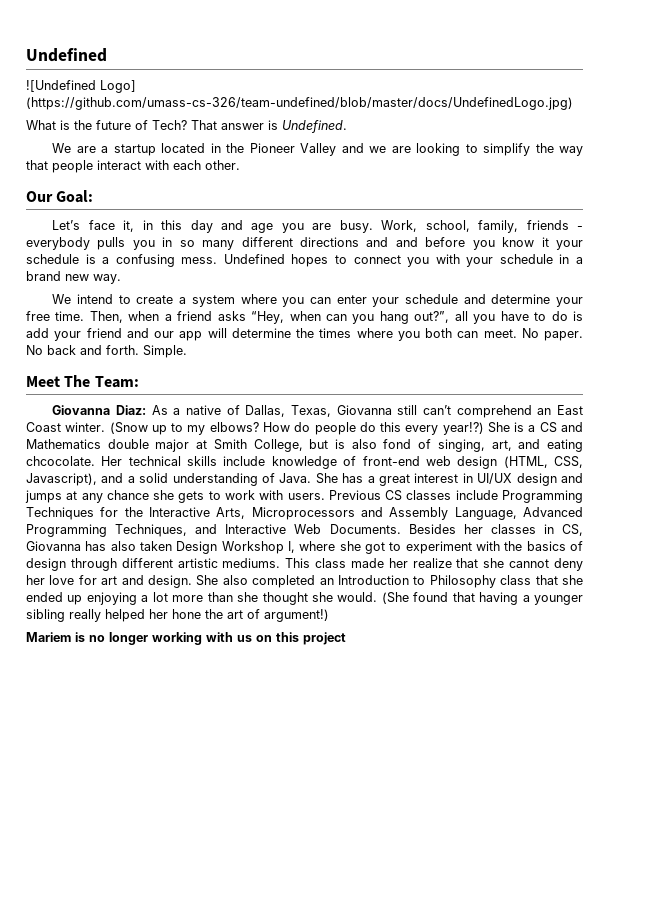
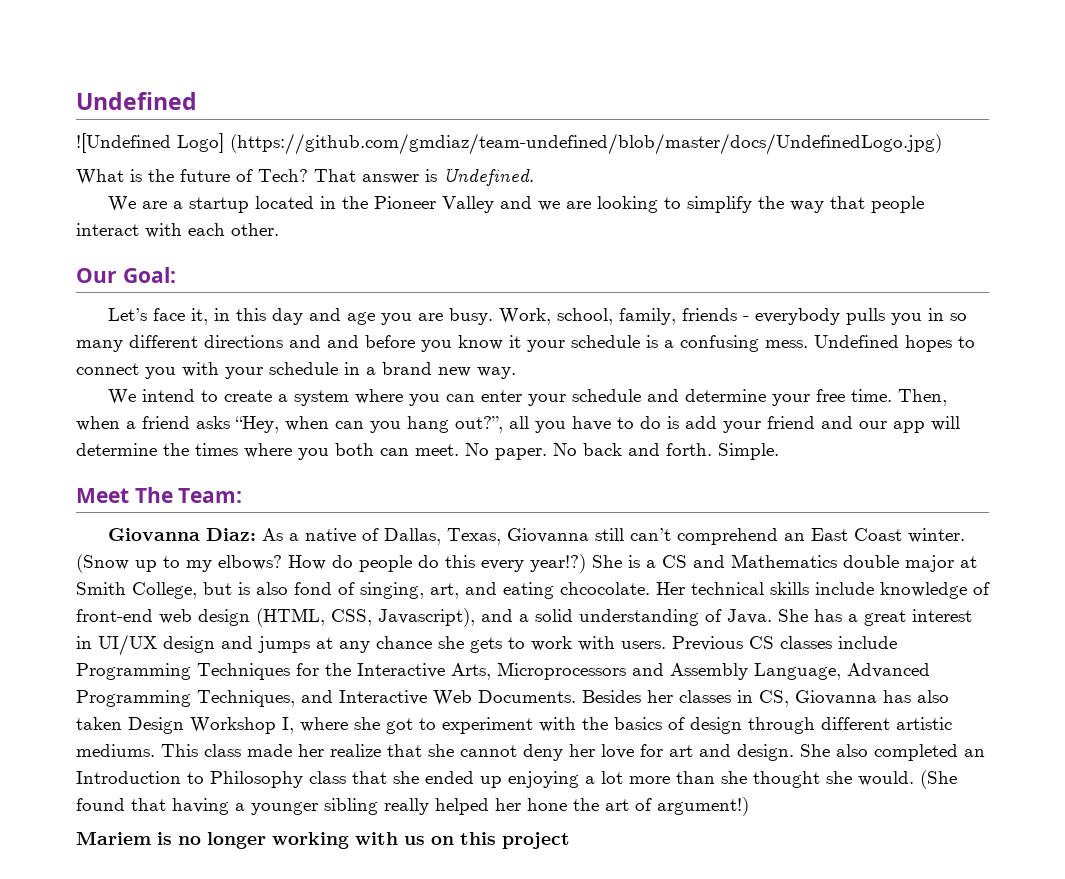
[26,97,573,110] (https://github.com/umass-cs-326/team-undefined/blob/master/docs/UndefinedLogo.jpg) -> [230,133,942,155] (https://github.com/gmdiaz/team-undefined/blob/master/docs/UndefinedLogo.jpg)

